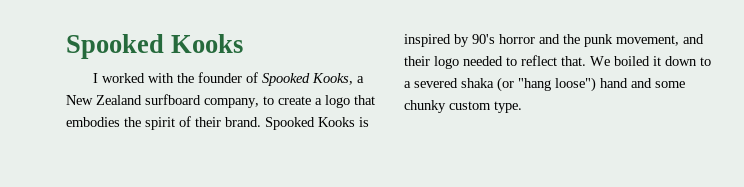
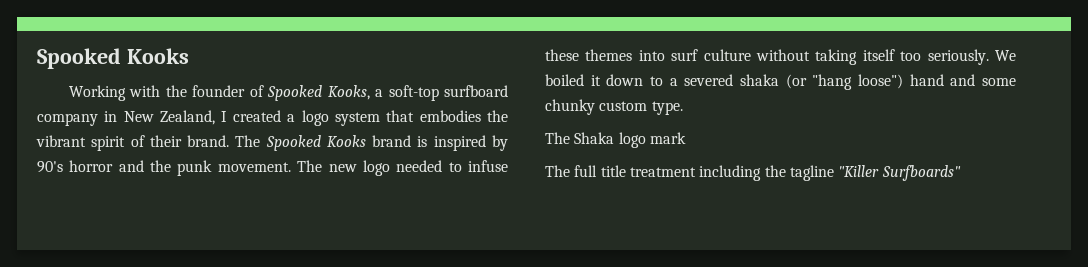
[93,73,146,83] I worked -> [68,85,126,101] Working
[66,94,311,108] New Zealand surfboard company, to create -> [388,85,508,101] [37,110,281,126] soft-top surfboard company in New Zealand, I created
(350, 101) none -> [334,112,380,126] system
(141, 122) none -> [36,135,86,147] vibrant
[265,117,355,130] Spooked Kooks -> [235,135,412,151] The Spooked Kooks brand
[616,34,704,46] [404,55,586,69] movement, and their logo needed to reflect that. -> [217,160,509,176] [545,49,989,65] movement. The new logo needed to infuse these themes into surf culture without taking itself too seriously.
(522, 107) none -> [545,132,686,148] [545,165,961,181] // The Shaka logo mark // The full title treatment including the tagline "Killer Surfboards"

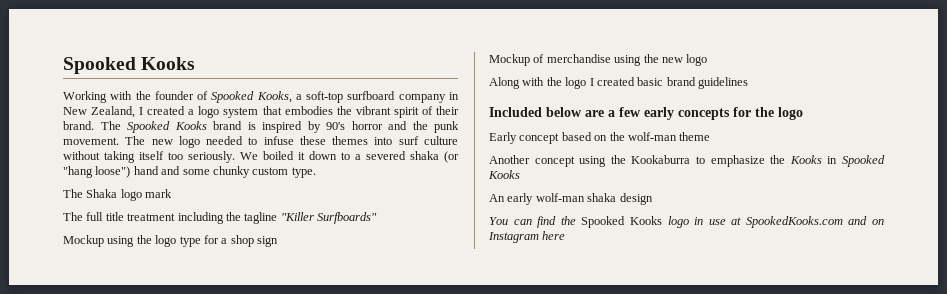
(961, 173) none -> [63,235,278,247] [489,54,708,66] [489,77,748,89] [489,107,803,120] [489,132,711,144] [489,155,885,167] [488,170,520,179] [489,193,653,205] [489,216,884,228] [488,231,566,243] // Mockup using the logo type for a shop sign // Mockup of merchandise using the new logo // Along with the logo I created basic brand guidelines // Included below are a few early concepts for the logo // Early concept based on the wolf-man theme // Another concept using the Kookaburra to emphasize the Kooks in Spooked Kooks // An early wolf-man shaka design // You can find the Spooked Kooks logo in use at SpookedKooks.com and on Instagram here

